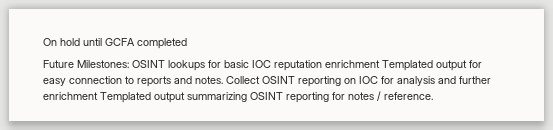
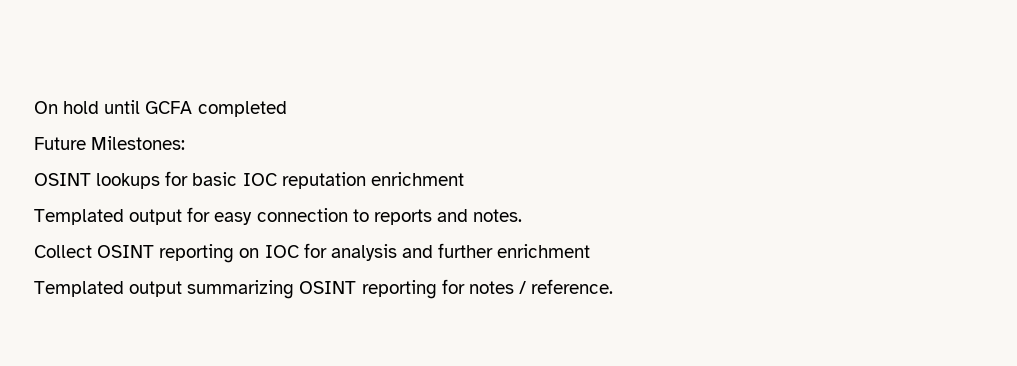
(129, 64) none -> (186, 143) //
(380, 64) none -> (464, 179) //
(223, 80) none -> (523, 215) //
(98, 96) none -> (591, 251) //

